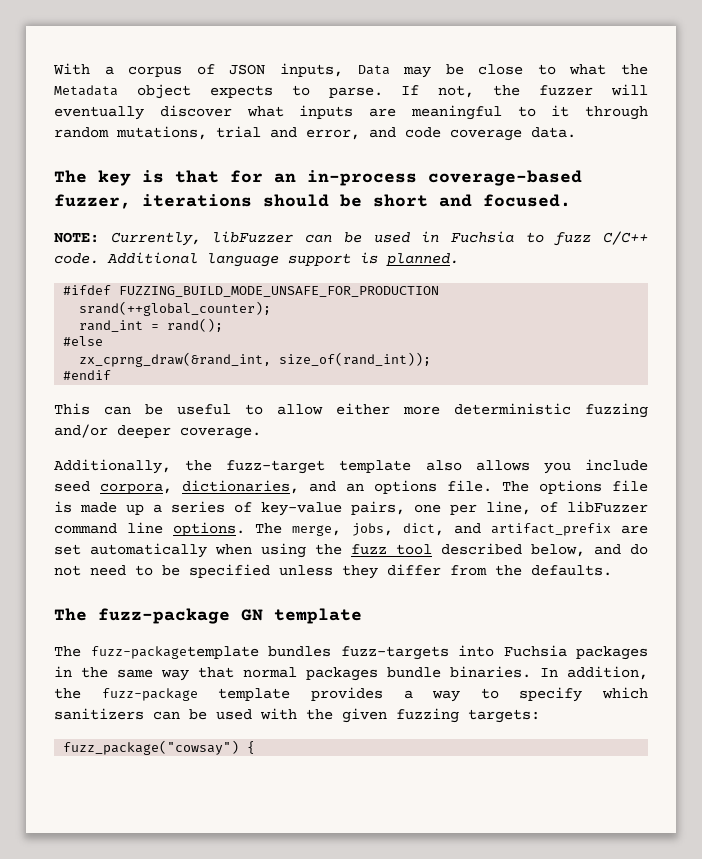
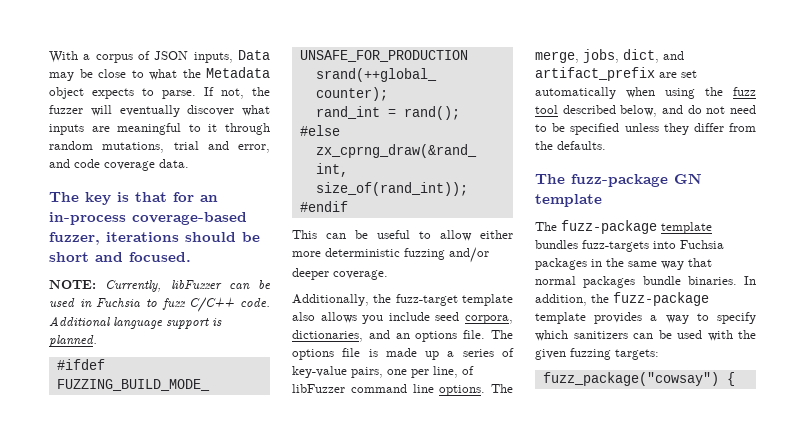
[90,646,259,659] fuzz-packagetemplate -> [561,220,712,234] fuzz-package template

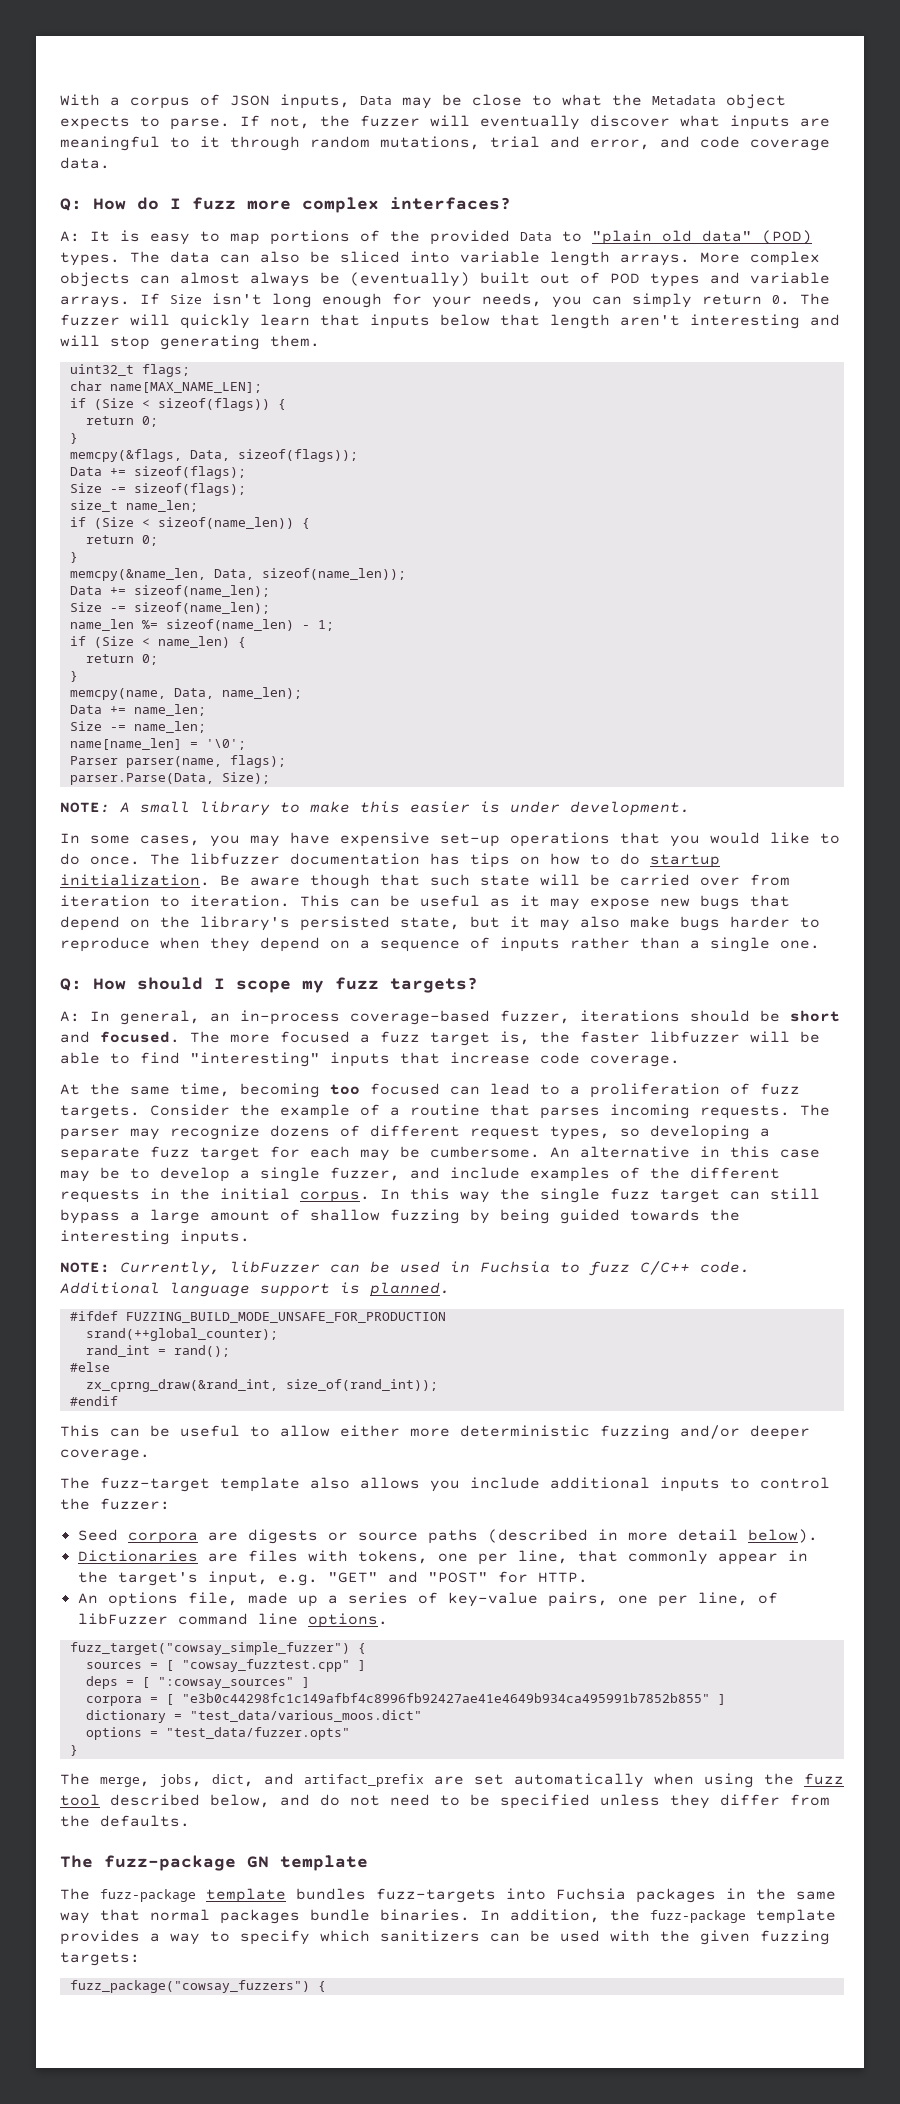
[49,192,194,205] The key is that for -> [60,197,511,213] [60,230,812,245] [60,251,820,266] [60,272,830,287] [60,293,830,308] [60,314,840,329] [60,335,320,350] [69,364,190,377] [69,381,262,393] [69,398,286,411] [85,416,158,427] [69,433,78,444] [69,449,358,462] [69,466,246,479] [69,483,246,496] [69,500,198,512] [69,517,310,529] [85,535,158,546] [69,552,78,563] [69,568,406,581] [69,585,270,597] [69,602,270,614] [69,619,334,631] [69,636,246,648] [85,654,158,665] [69,671,78,682] [69,687,302,700] [69,704,206,716] [69,721,206,733] [69,738,246,750] [69,755,286,768] [69,772,270,785] [60,801,690,816] [60,832,840,847] [60,853,720,868] [60,874,790,889] [60,895,790,910] [60,916,820,931] [60,937,820,952] [60,977,478,993] [60,1010,200,1025] Q: How do I fuzz more complex interfaces? // A: It is easy to map portions of the provided Data to "plain old data" (POD) types. The data can also be sliced into variable length arrays. More complex objects can almost always be (eventually) built out of POD types and variable arrays. If Size isn't long enough for your needs, you can simply return 0. The fuzzer will quickly learn that inputs below that length aren't interesting and will stop generating them. // uint32_t flags; // char name[MAX_NAME_LEN]; // if (Size < sizeof(flags)) { // return 0; // } // memcpy(&flags, Data, sizeof(flags)); // Data += sizeof(flags); // Size -= sizeof(flags); // size_t name_len; // if (Size < sizeof(name_len)) { // return 0; // } // memcpy(&name_len, Data, sizeof(name_len)); // Data += sizeof(name_len); // Size -= sizeof(name_len); // name_len %= sizeof(name_len) - 1; // if (Size < name_len) { // return 0; // } // memcpy(name, Data, name_len); // Data += name_len; // Size -= name_len; // name[name_len] = '\0'; // Parser parser(name, flags); // parser.Parse(Data, Size); // NOTE: A small library to make this easier is under development. // In some cases, you may have expensive set-up operations that you would like to do once. The libfuzzer documentation has tips on how to do startup initialization. Be aware though that such state will be carried over from iteration to iteration. This can be useful as it may expose new bugs that depend on the library's persisted state, but it may also make bugs harder to reproduce when they depend on a sequence of inputs rather than a single one. // Q: How should I scope my fuzz targets? // A: In general,
(191, 257) none -> [190,1031,820,1046] [60,1052,680,1067] [60,1083,800,1098] [60,1104,830,1119] [60,1125,770,1140] [60,1146,820,1161] [60,1167,780,1182] [60,1188,820,1203] [60,1209,740,1224] [60,1230,250,1245] The more focused a fuzz target is, the faster libfuzzer will be able to find "interesting" inputs that increase code coverage. // At the same time, becoming too focused can lead to a proliferation of fuzz targets. Consider the example of a routine that parses incoming requests. The parser may recognize dozens of different request types, so developing a separate fuzz target for each may be cumbersome. An alternative in this case may be to develop a single fuzzer, and include examples of the different requests in the initial corpus. In this way the single fuzz target can still bypass a large amount of shallow fuzzing by being guided towards the interesting inputs.
[292,294,392,306] Additionally, the -> [60,1477,90,1489] The
[435,312,513,324] [292,330,513,342] [292,348,378,360] seed corpora, dictionaries, and an options file. The options file is -> [550,1477,830,1492] [60,1498,170,1510] [77,1529,818,1544] [77,1550,808,1565] [77,1571,588,1586] [77,1592,238,1607] additional inputs to control the fuzzer: // Seed corpora are digests or source paths (described in more detail below). // Dictionaries are files with tokens, one per line, that commonly appear in the target's input, e.g. "GET" and "POST" for HTTP. // An options file,
(486, 390) none -> [69,1642,366,1655] [85,1659,366,1672] [85,1676,310,1689] [85,1693,726,1706] [85,1710,422,1723] [85,1727,350,1740] [69,1745,78,1756] // fuzz_target("cowsay_simple_fuzzer") { // sources = [ "cowsay_fuzztest.cpp" ] // deps = [ ":cowsay_sources" ] // corpora = [ "e3b0c44298fc1c149afbf4c8996fb92427ae41e4649b934ca495991b7852b855" ] // dictionary = "test_data/various_moos.dict" // options = "test_data/fuzzer.opts" // } //
[542,372,719,386] fuzz_package("cowsay") -> [69,1980,310,1993] fuzz_package("cowsay_fuzzers")

